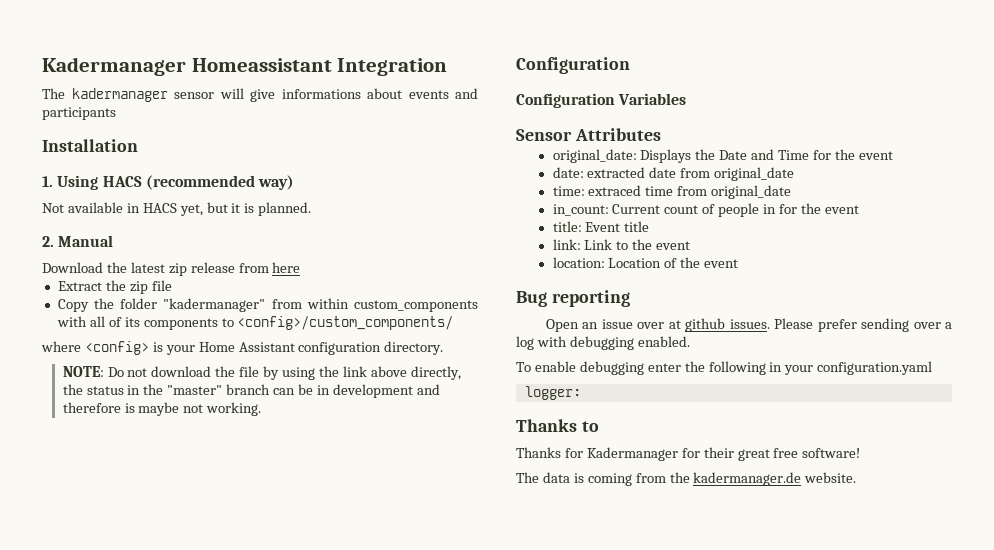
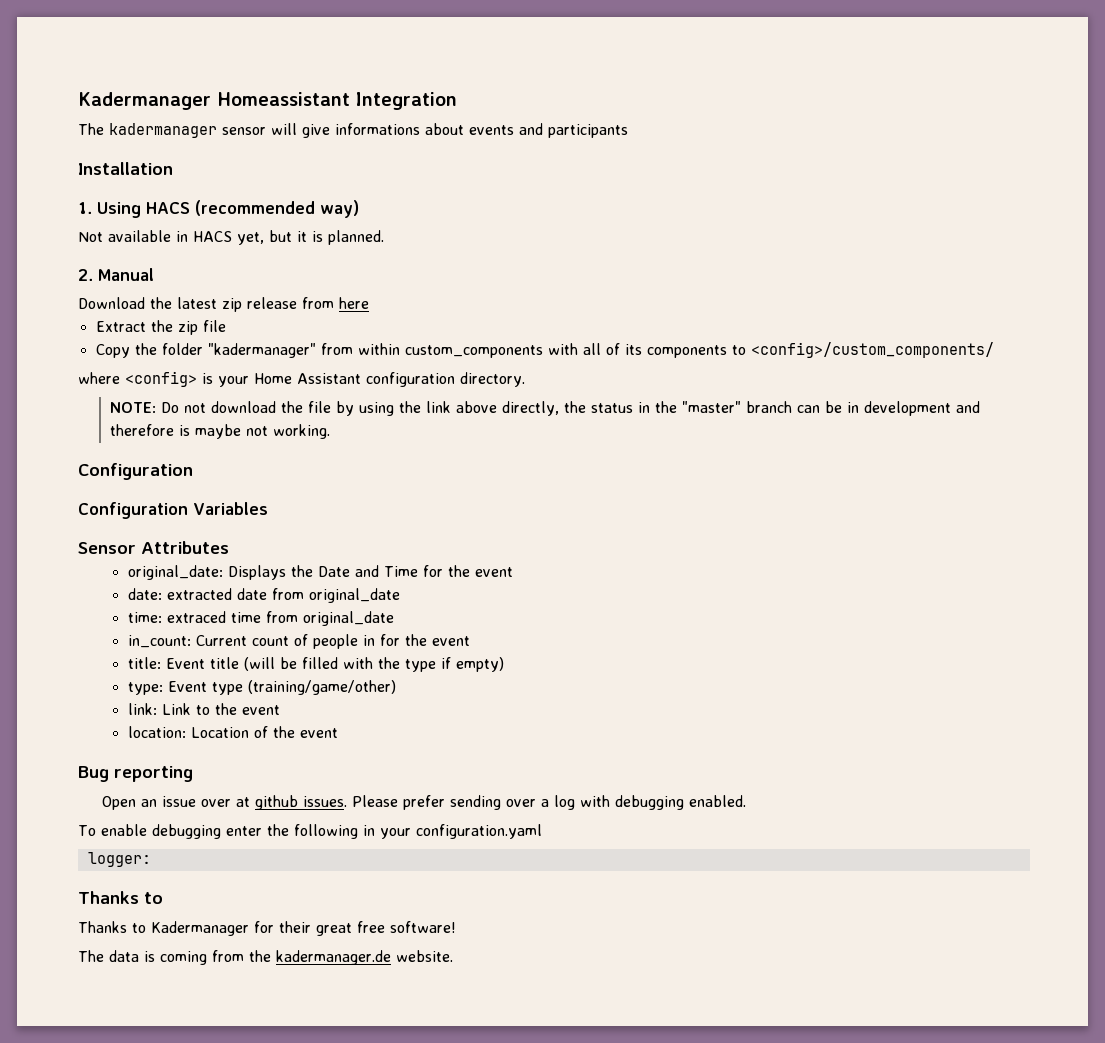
(650, 226) none -> [243,657,504,672] [127,680,396,695] (will be filled with the type if empty) // type: Event type (training/game/other)
[564,448,583,458] for -> [132,923,146,933] to

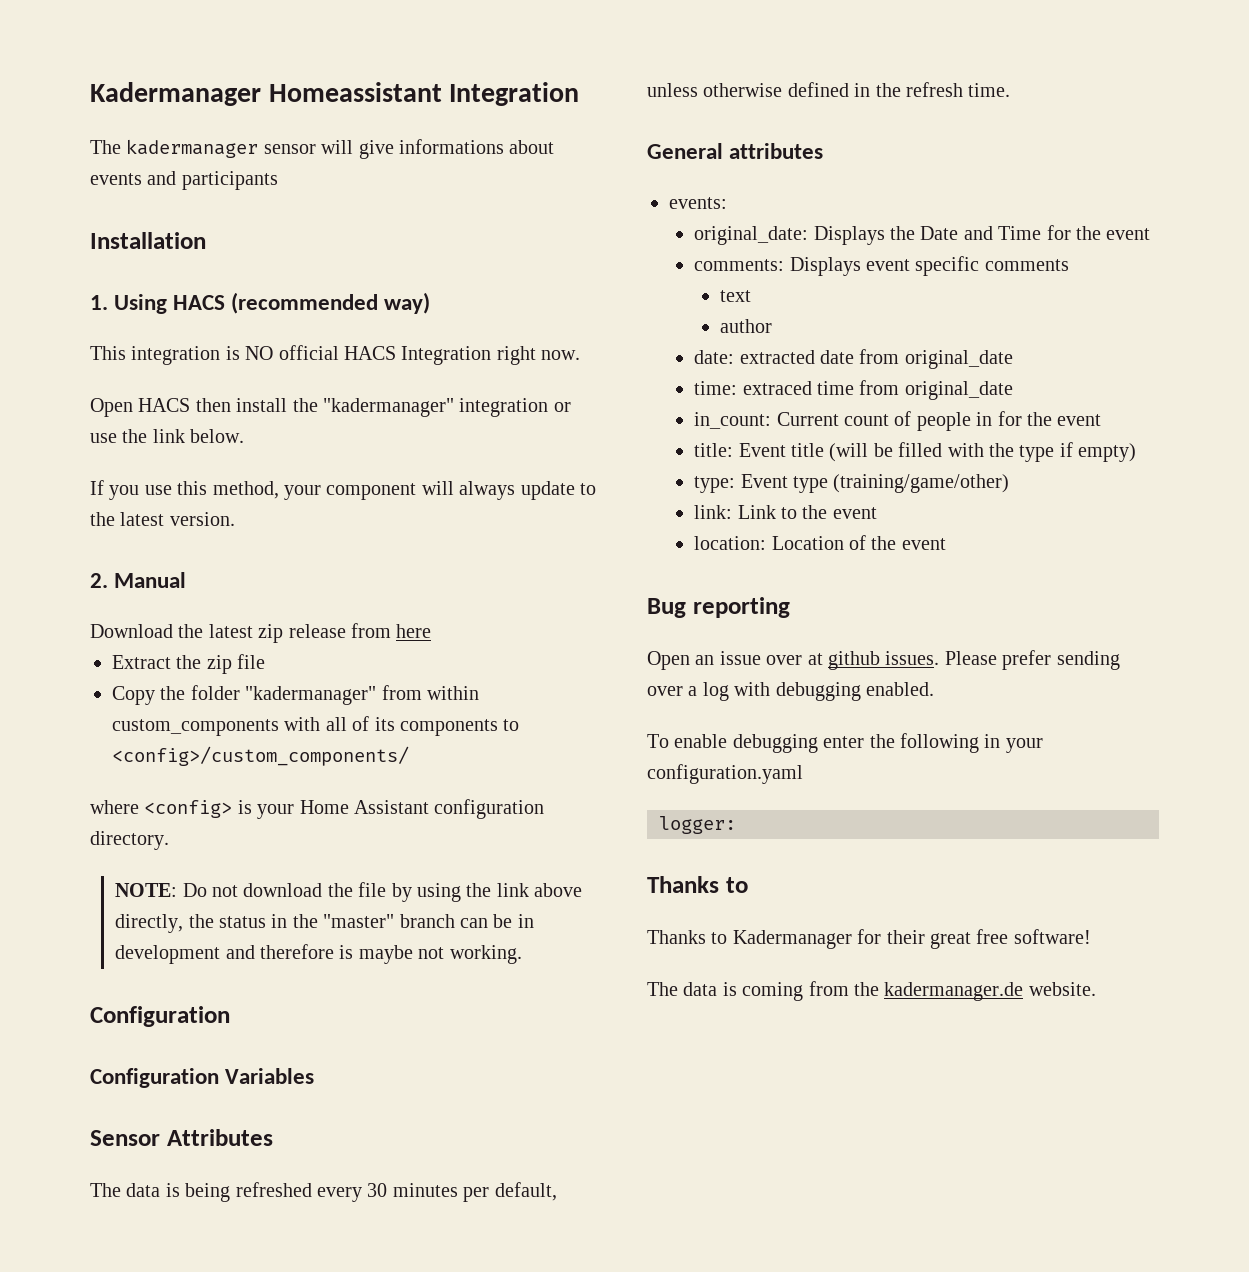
[78,230,384,245] Not available in HACS yet, but it is planned. -> [90,345,581,365] [90,398,571,417] [90,429,245,443] [90,480,596,500] [90,512,235,526] This integration is NO official HACS Integration right now. // Open HACS then install the "kadermanager" integration or use the link below. // If you use this method, your component will always update to the latest version.
(229, 547) none -> [90,1182,557,1202] [647,82,1011,97] [647,143,824,159] [669,197,727,209] // The data is being refreshed every 30 minutes per default, unless otherwise defined in the refresh time. // General attributes // events:
(513, 572) none -> [694,256,1069,276] [719,290,751,302] [719,319,772,333] // comments: Displays event specific comments // text // author

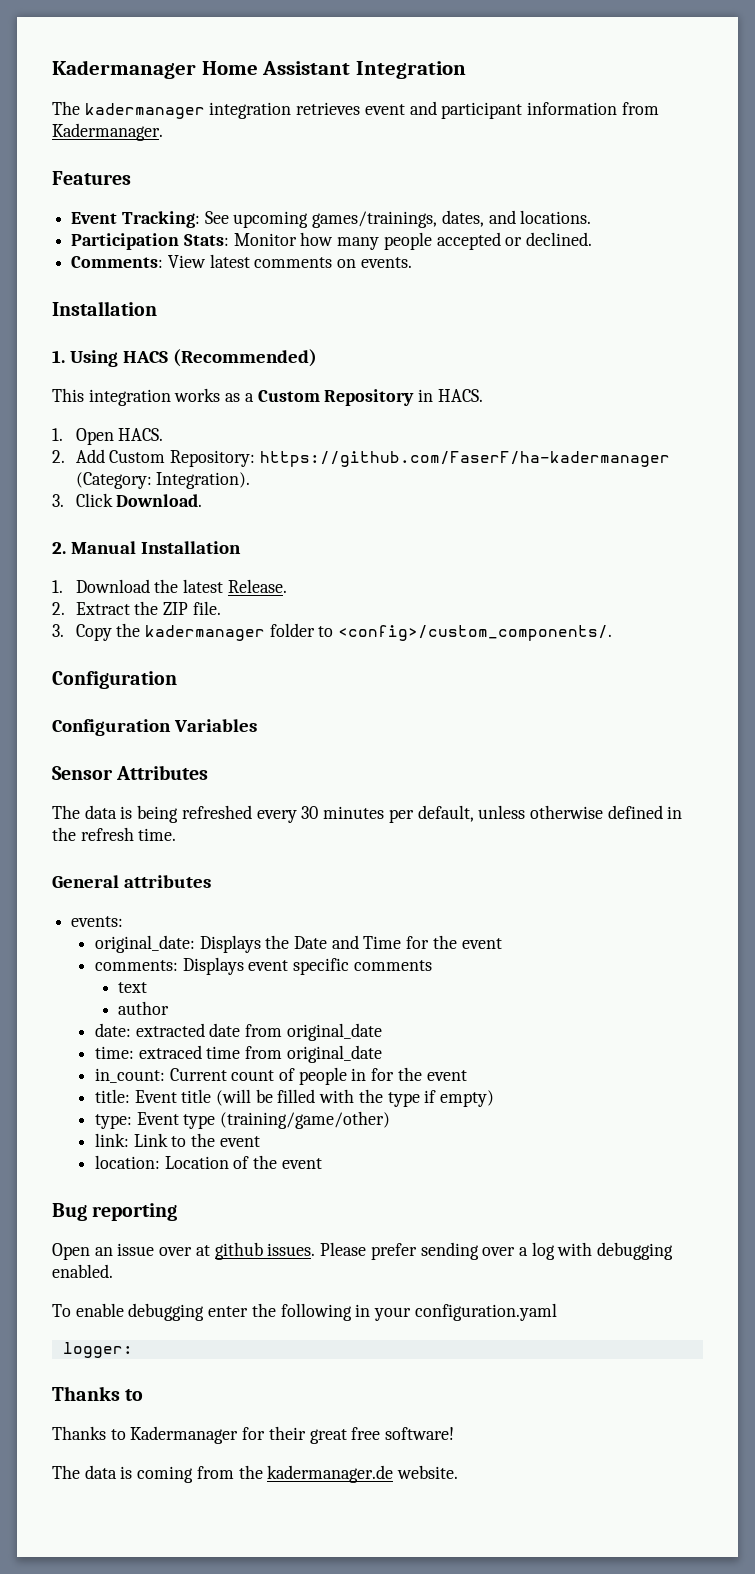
[90,82,442,106] Kadermanager Homeassistant -> [52,60,351,79] Kadermanager Home Assistant
[263,139,555,159] [90,171,278,190] sensor will give informations about events and participants -> [209,101,659,119] [52,123,163,141] [52,171,131,185] [71,210,592,228] [71,232,593,250] [71,254,412,268] integration retrieves event and participant information from Kadermanager. // Features // Event Tracking: See upcoming games/trainings, dates, and locations. // Participation Stats: Monitor how many people accepted or declined. // Comments: View latest comments on events.
[231,292,431,314] (recommended way) -> [172,349,317,367] (Recommended)
[225,345,581,365] [90,398,571,417] [90,429,245,443] [90,480,596,500] [90,512,235,526] is NO official HACS Integration right now. // Open HACS then install the "kadermanager" integration or use the link below. // If you use this method, your component will always update to the latest version. -> [174,388,483,406] [52,428,164,445] [52,449,670,467] [75,472,251,489] [52,493,203,507] works as a Custom Repository in HACS. // 1. Open HACS. // 2. Add Custom Repository: https://github.com/FaserF/ha-kadermanager (Category: Integration). // 3. Click Download.
(187, 580) // -> [140,541,241,554] [52,580,63,593] Installation // 1.
[258,623,432,643] [112,654,266,674] [112,685,479,705] [112,716,520,736] [112,746,409,766] [90,799,545,819] [90,831,169,850] [115,882,583,902] [115,914,534,933] [115,944,522,964] zip release from here // Extract the zip file // Copy the folder "kadermanager" from within custom_components with all of its components to <config>/custom_components/ // where <config> is your Home Assistant configuration directory. // NOTE: Do not download the file by using the link above directly, the status in the "master" branch can be in development and therefore is maybe not working. -> [227,579,287,593] [52,601,221,615] [52,623,613,641] Release. // 2. Extract the ZIP file. // 3. Copy the kadermanager folder to <config>/custom_components/.

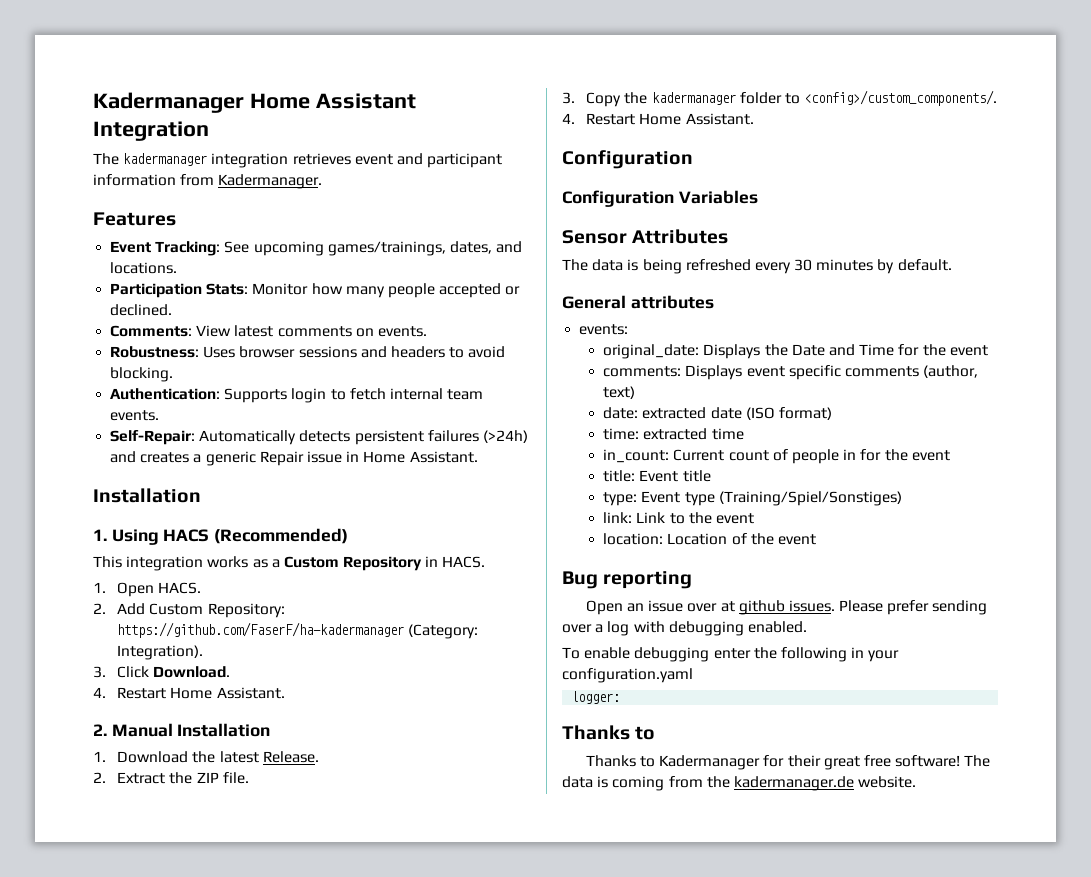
(412, 262) none -> [110,346,506,358] [110,367,174,382] [110,388,484,403] [110,410,160,421] [110,430,528,445] [110,451,478,466] // Robustness: Uses browser sessions and headers to avoid blocking. // Authentication: Supports login to fetch internal team events. // Self-Repair: Automatically detects persistent failures (>24h) and creates a generic Repair issue in Home Assistant.
(203, 500) none -> [93,687,285,699] // 4. Restart Home Assistant.
(613, 633) none -> [562,113,754,125] // 4. Restart Home Assistant.
[388,805,683,823] [52,827,177,841] per default, unless otherwise defined in the refresh time. -> [877,259,952,274] by default.
[118,982,148,993] [118,1001,170,1015] // text // author -> [923,365,979,378] [603,386,636,399] (author, text)
[244,1023,382,1041] from original_date -> [745,407,832,420] (ISO format)
[138,1045,202,1059] extraced -> [643,428,708,440] extracted
[244,1045,382,1063] from original_date -> (744, 434) none
[215,1089,495,1107] (will be filled with the type if empty) -> (711, 476) none
[219,1111,390,1129] (training/game/other) -> [718,491,902,506] (Training/Spiel/Sonstiges)
(455, 1433) // -> (961, 761) none

